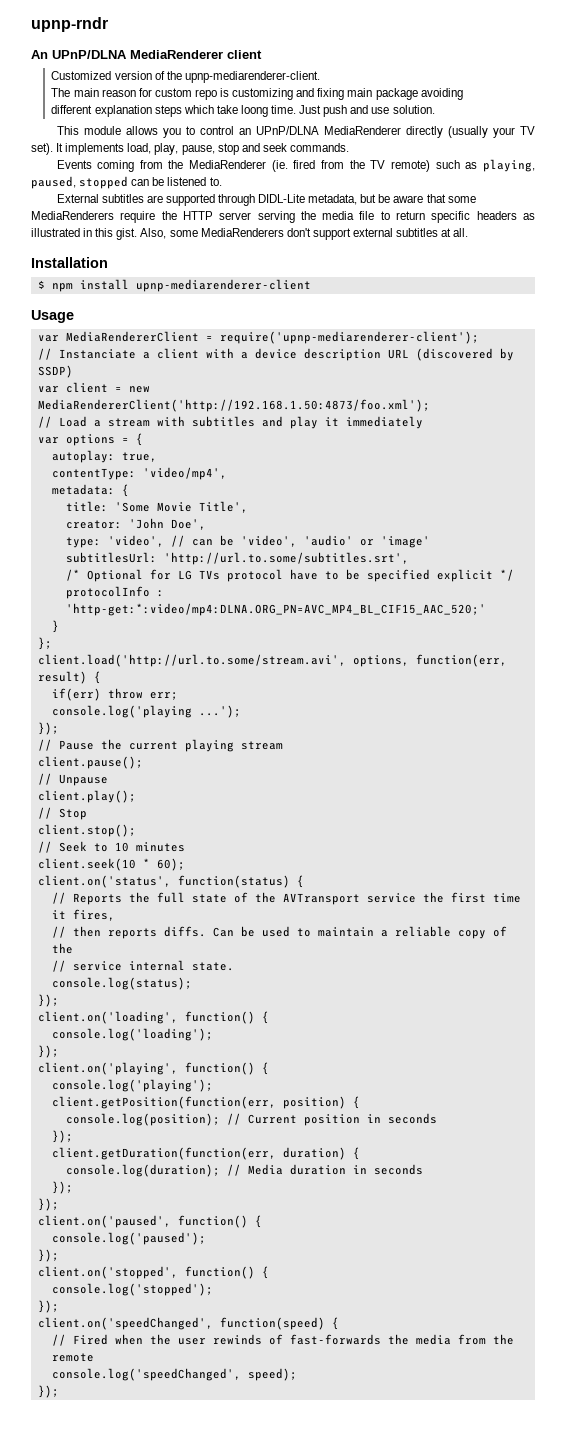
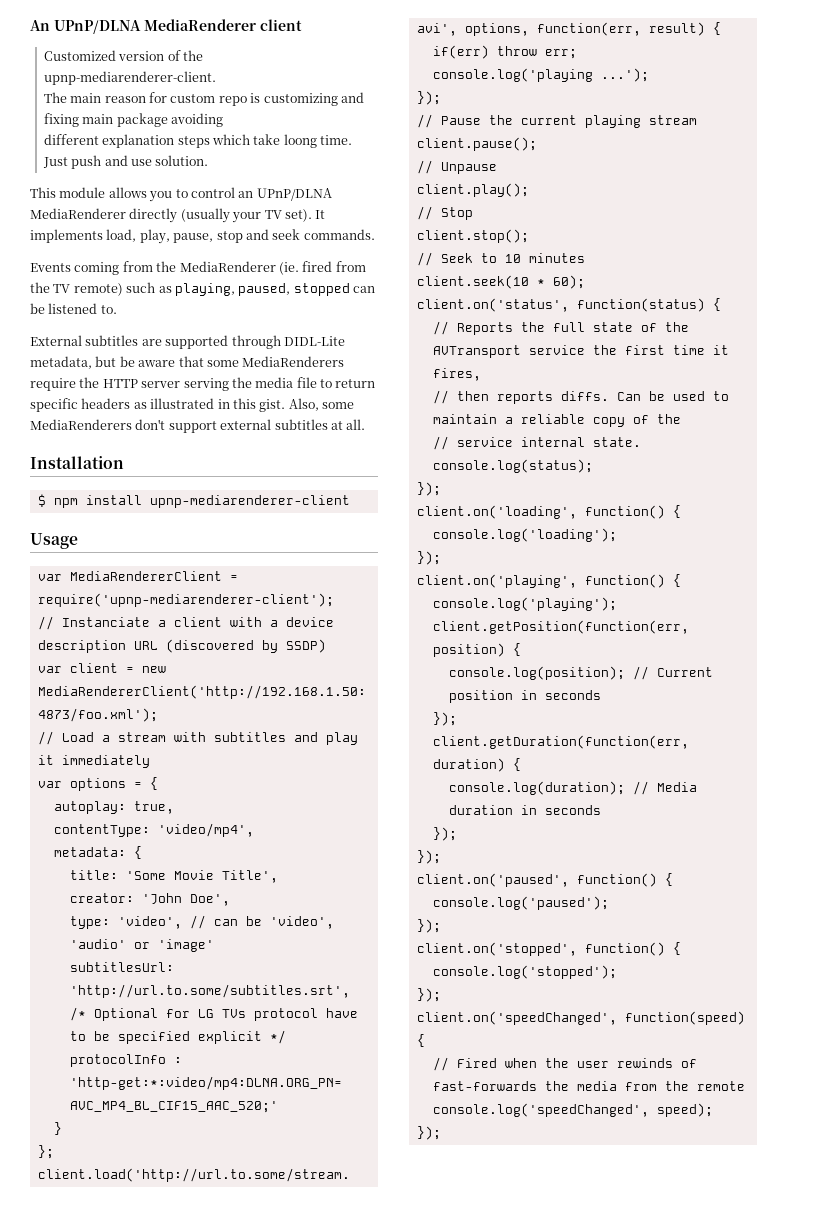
[31,17,108,32] upnp-rndr // -> (30, 25) none

